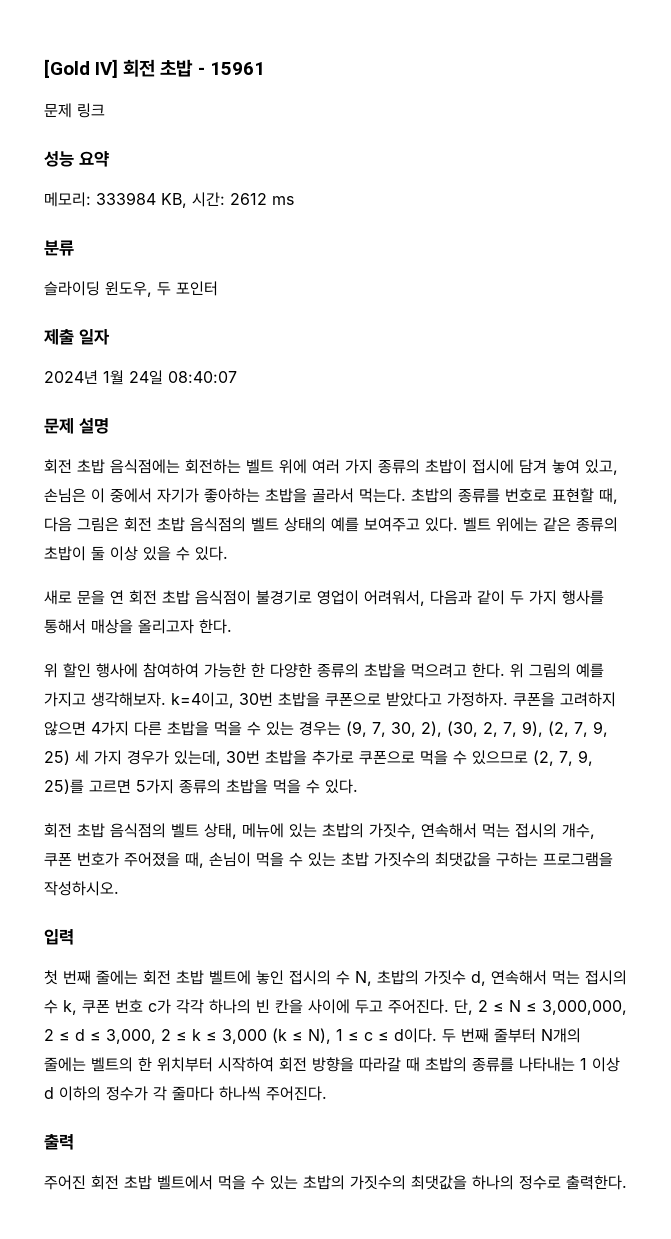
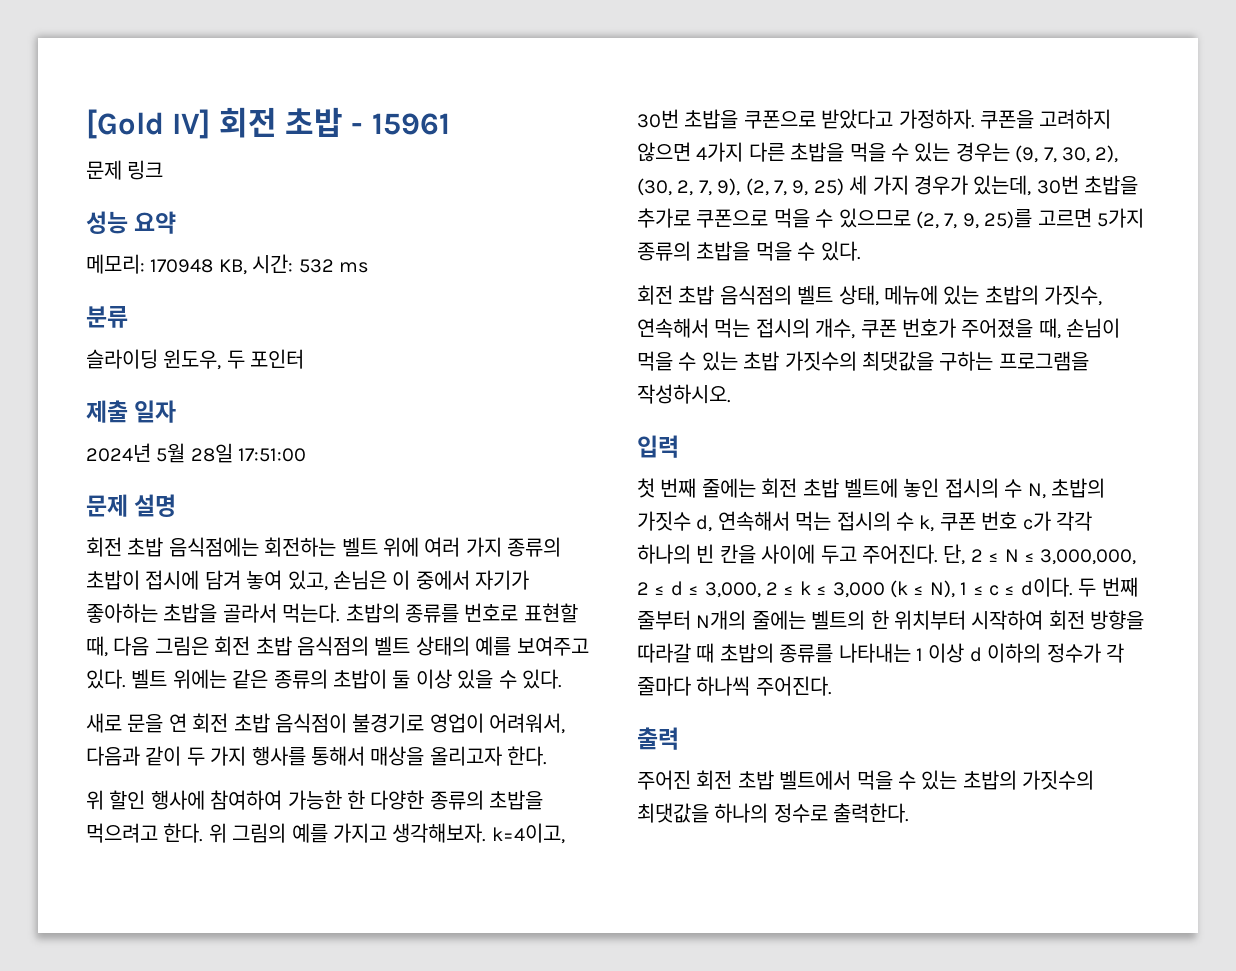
[96,192,156,205] 333984 -> [150,259,214,273] 170948
[230,193,267,205] 2612 -> [298,259,334,273] 532
[103,370,237,385] 1월 24일 08:40:07 -> [156,443,307,463] 5월 28일 17:51:00

